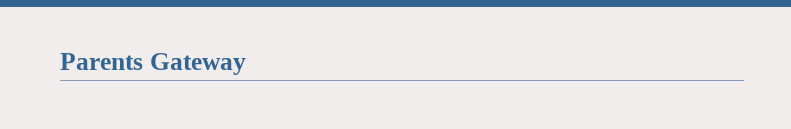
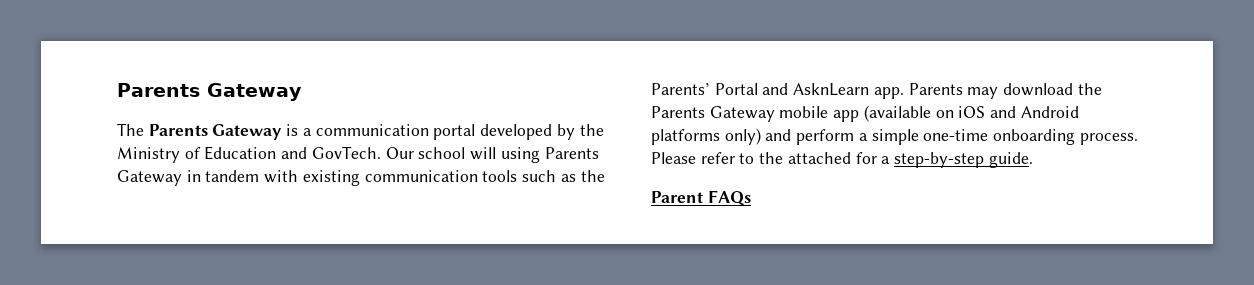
[60,53,246,75] Parents Gateway -> [117,83,302,101] [117,123,604,140] [117,146,599,163] [117,170,605,186] [651,83,1102,99] [651,105,1079,122] [651,128,1138,145] [651,152,1033,168] [651,190,751,206] Parents Gateway // The Parents Gateway is a communication portal developed by the Ministry of Education and GovTech. Our school will using Parents Gateway in tandem with existing communication tools such as the Parents’ Portal and AsknLearn app. Parents may download the Parents Gateway mobile app (available on iOS and Android platforms only) and perform a simple one-time onboarding process. Please refer to the attached for a step-by-step guide. // Parent FAQs

